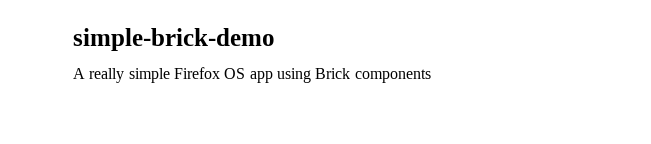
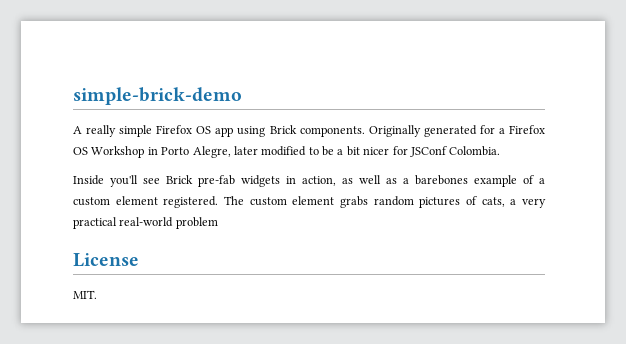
[354,69,431,83] components -> [299,125,545,137] [73,146,501,158] [73,175,545,187] [73,196,546,208] [73,217,218,229] [73,253,139,267] [73,290,97,299] components. Originally generated for a Firefox OS Workshop in Porto Alegre, later modified to be a bit nicer for JSConf Colombia. // Inside you'll see Brick pre-fab widgets in action, as well as a barebones example of a custom element registered. The custom element grabs random pictures of cats, a very practical real-world problem // License // MIT.

